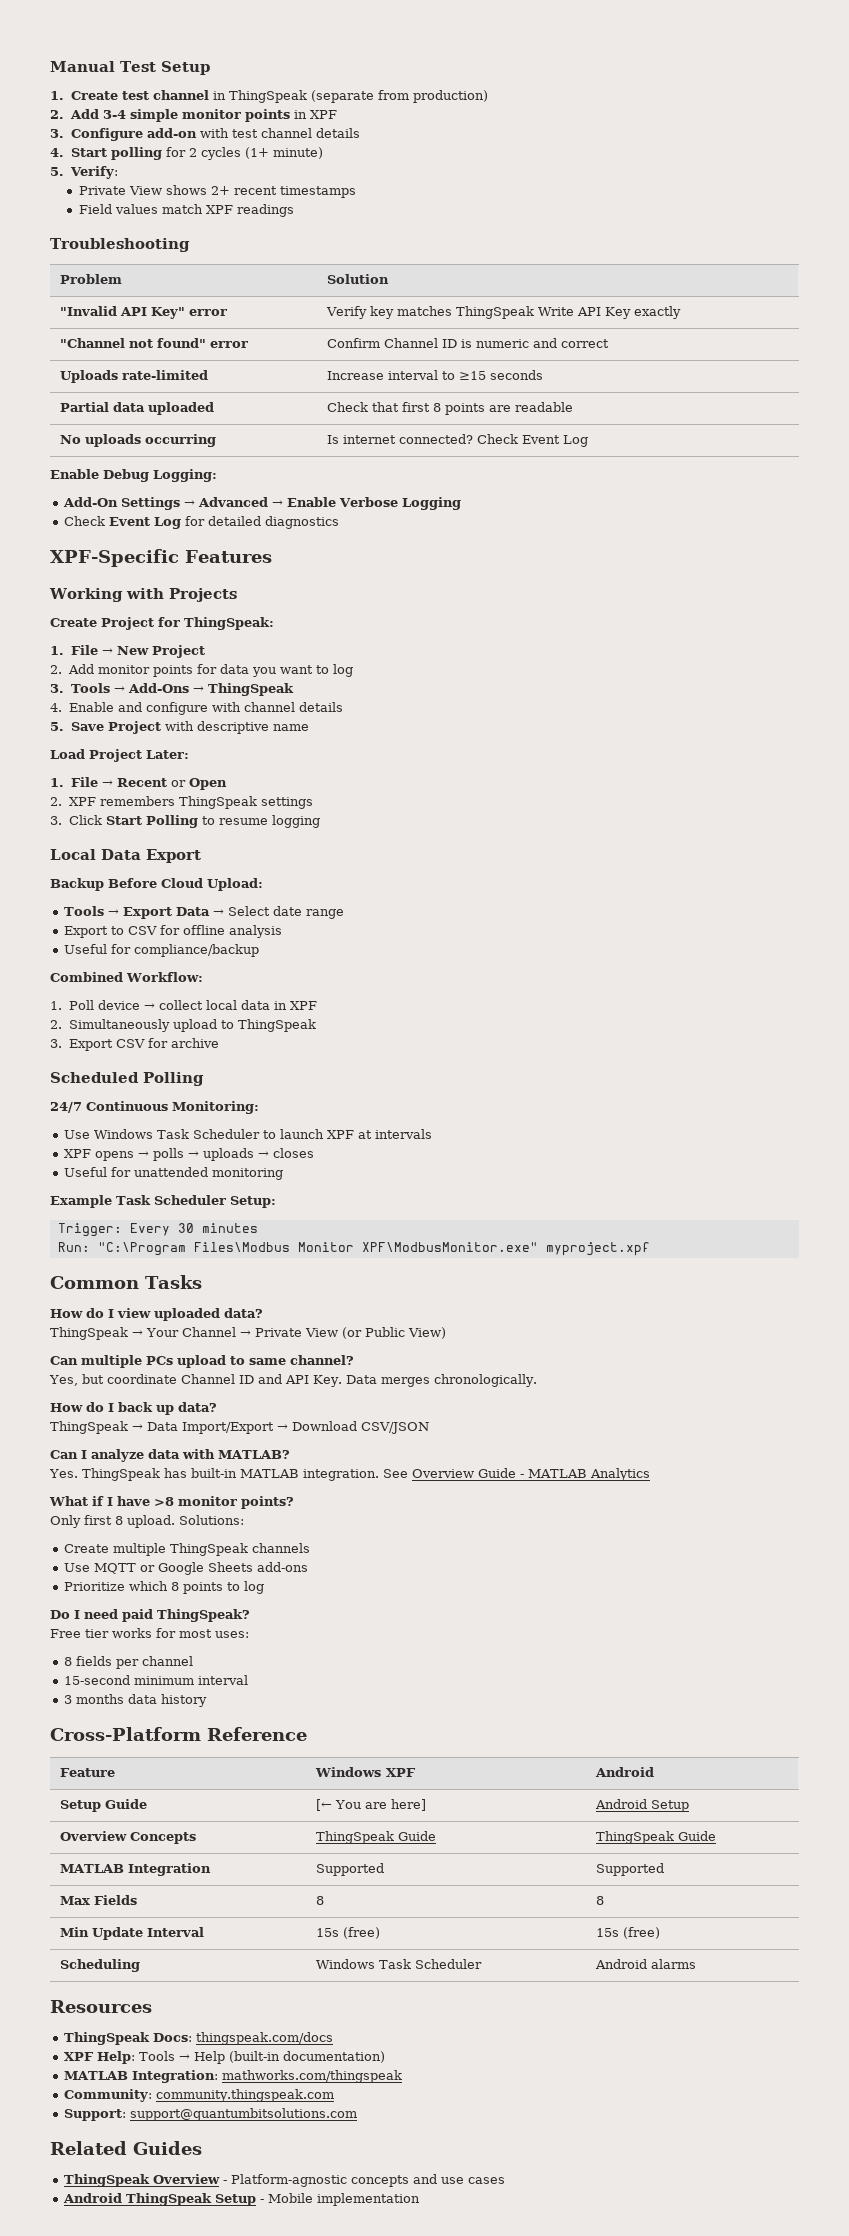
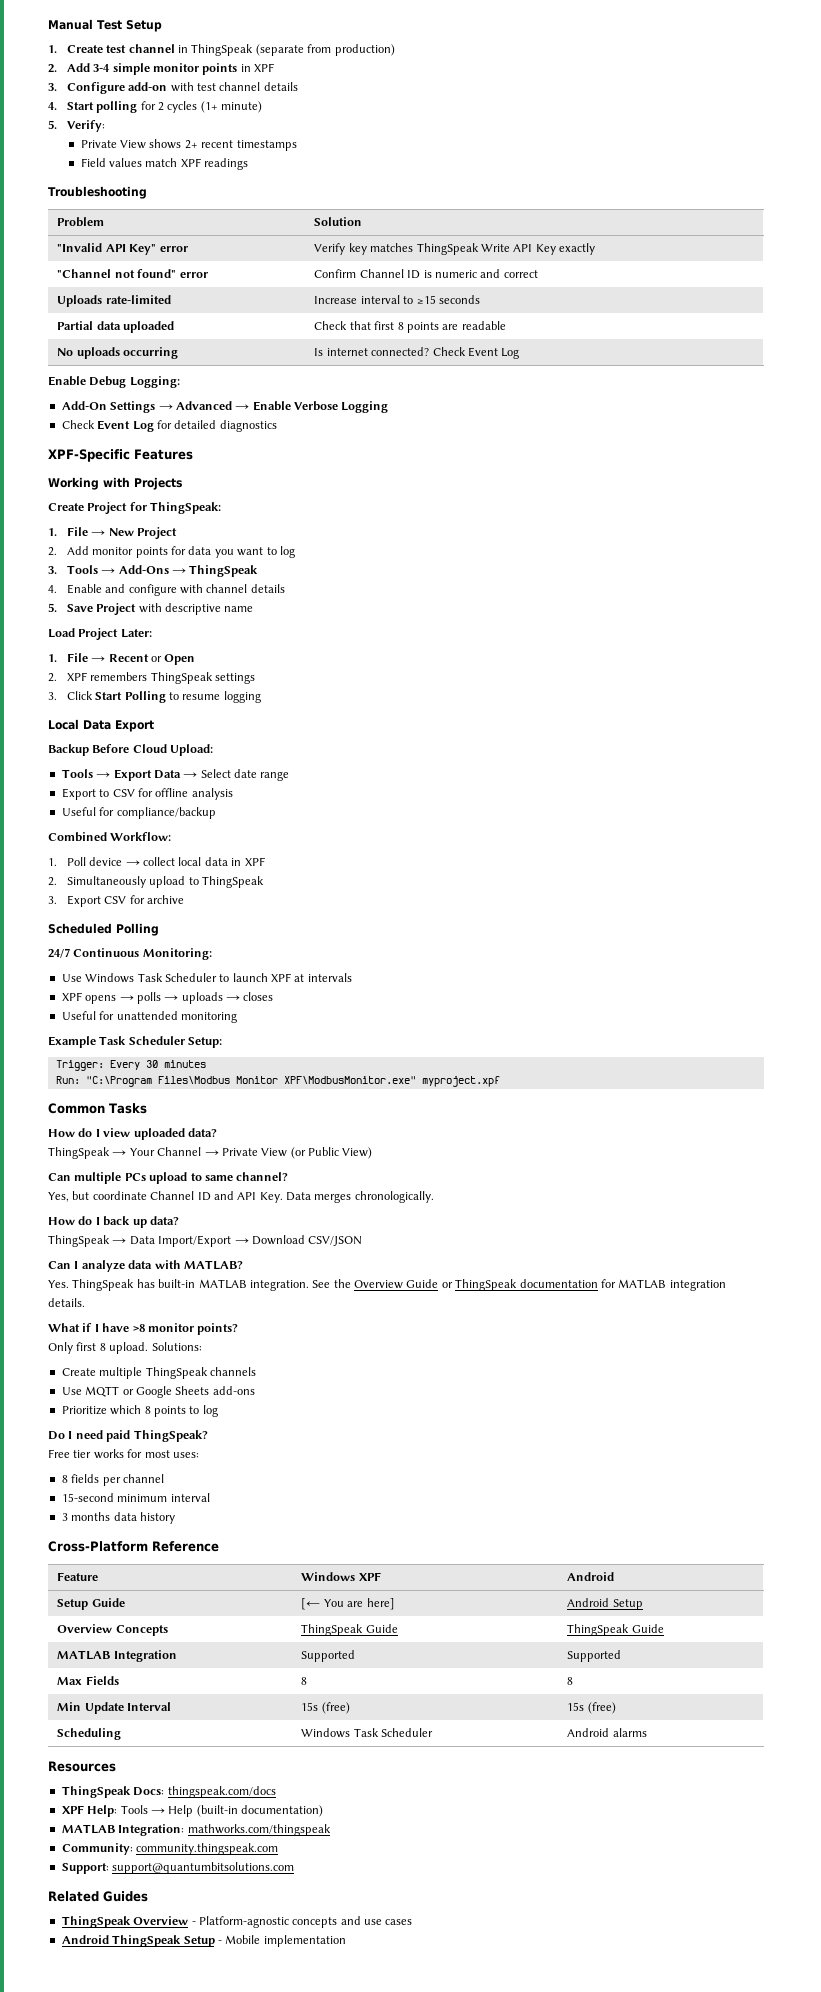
(408, 1473) none -> [333,1279,351,1288] the
[519,1468,650,1481] - MATLAB Analytics -> [441,1279,726,1291] [48,1298,85,1307] or ThingSpeak documentation for MATLAB integration details.

